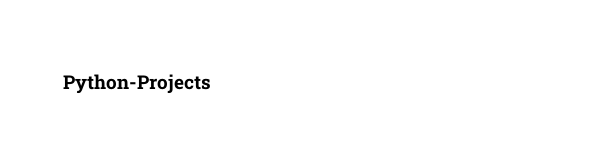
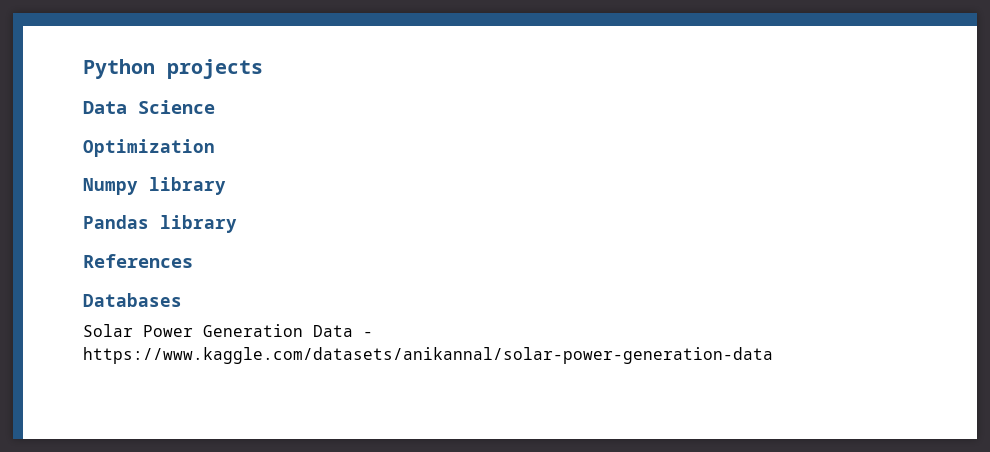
[63,74,211,94] Python-Projects -> [83,59,263,79] [83,100,215,114] [83,139,215,157] [83,177,226,195] [83,215,237,233] [83,254,193,268] [83,293,182,307] [83,324,373,337] [83,347,773,364] Python projects // Data Science // Optimization // Numpy library // Pandas library // References // Databases // Solar Power Generation Data - https://www.kaggle.com/datasets/anikannal/solar-power-generation-data

